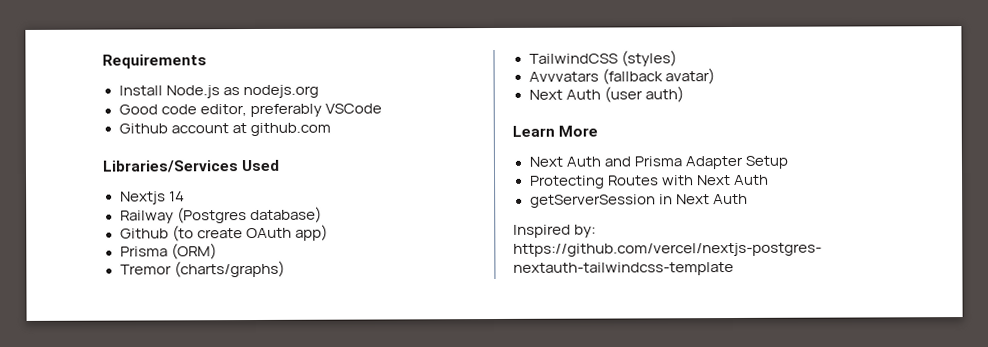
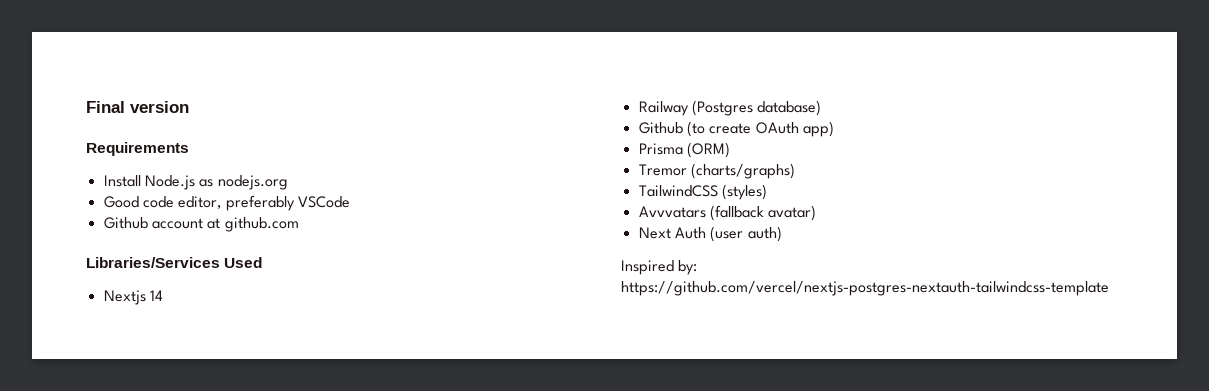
(102, 61) none -> [86,101,189,113] Final version //
[512,125,599,137] [528,155,788,170] [529,174,769,189] [529,193,748,208] // Learn More // Next Auth and Prisma Adapter Setup // Protecting Routes with Next Auth // getServerSession in Next Auth -> (782, 234) none

